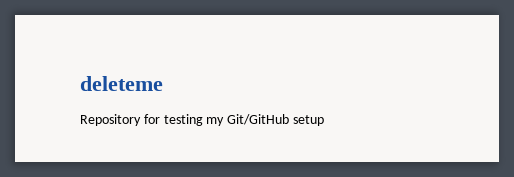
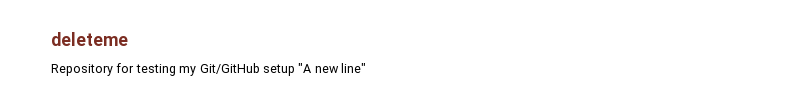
(324, 120) none -> [298,63,366,73] "A new line"

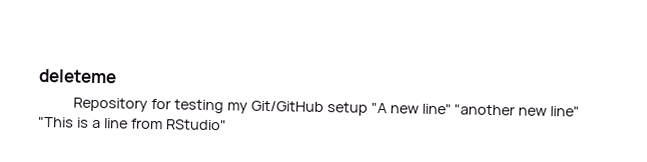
(366, 68) none -> [454,104,581,117] [38,116,227,131] "another new line" "This is a line from RStudio"

